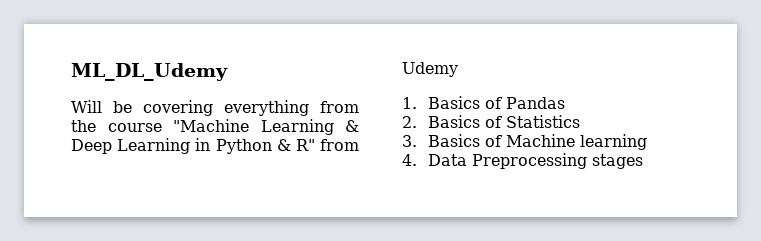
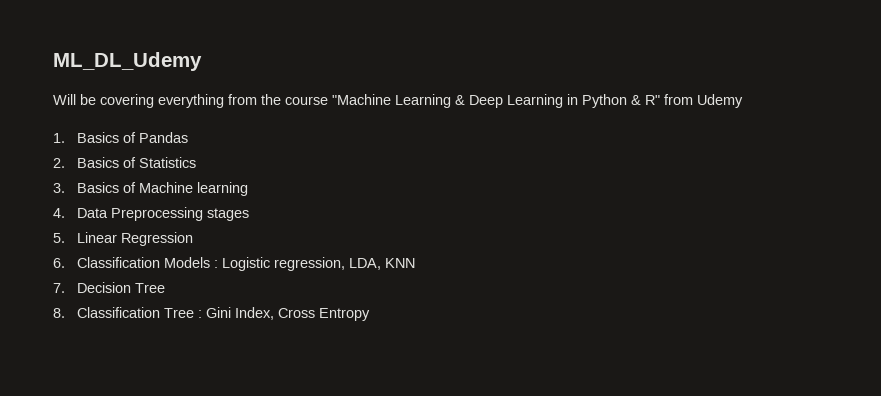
(644, 161) none -> [53,232,193,246] [53,257,415,271] [53,282,165,293] [53,307,370,321] // 5. Linear Regression // 6. Classification Models : Logistic regression, LDA, KNN // 7. Decision Tree // 8. Classification Tree : Gini Index, Cross Entropy

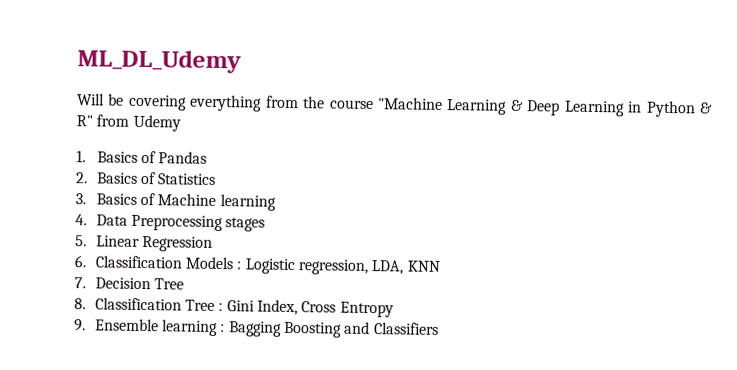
(370, 314) none -> [74,318,439,338] // 9. Ensemble learning : Bagging Boosting and Classifiers

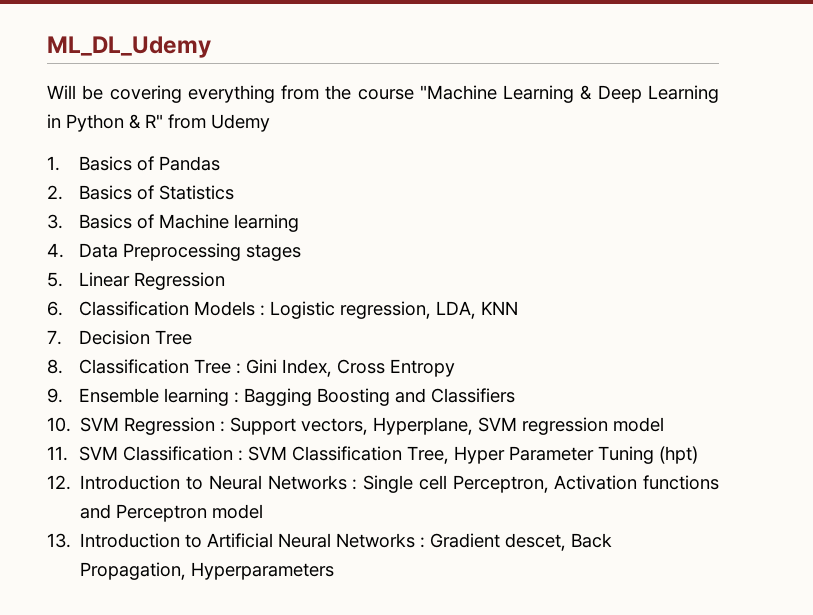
(439, 328) none -> [47,417,665,435] [47,446,699,464] [47,475,719,493] [80,504,264,522] [47,533,613,551] [80,562,335,580] // 10. SVM Regression : Support vectors, Hyperplane, SVM regression model // 11. SVM Classification : SVM Classification Tree, Hyper Parameter Tuning (hpt) // 12. Introduction to Neural Networks : Single cell Perceptron, Activation functions and Perceptron model // 13. Introduction to Artificial Neural Networks : Gradient descet, Back Propagation, Hyperparameters

